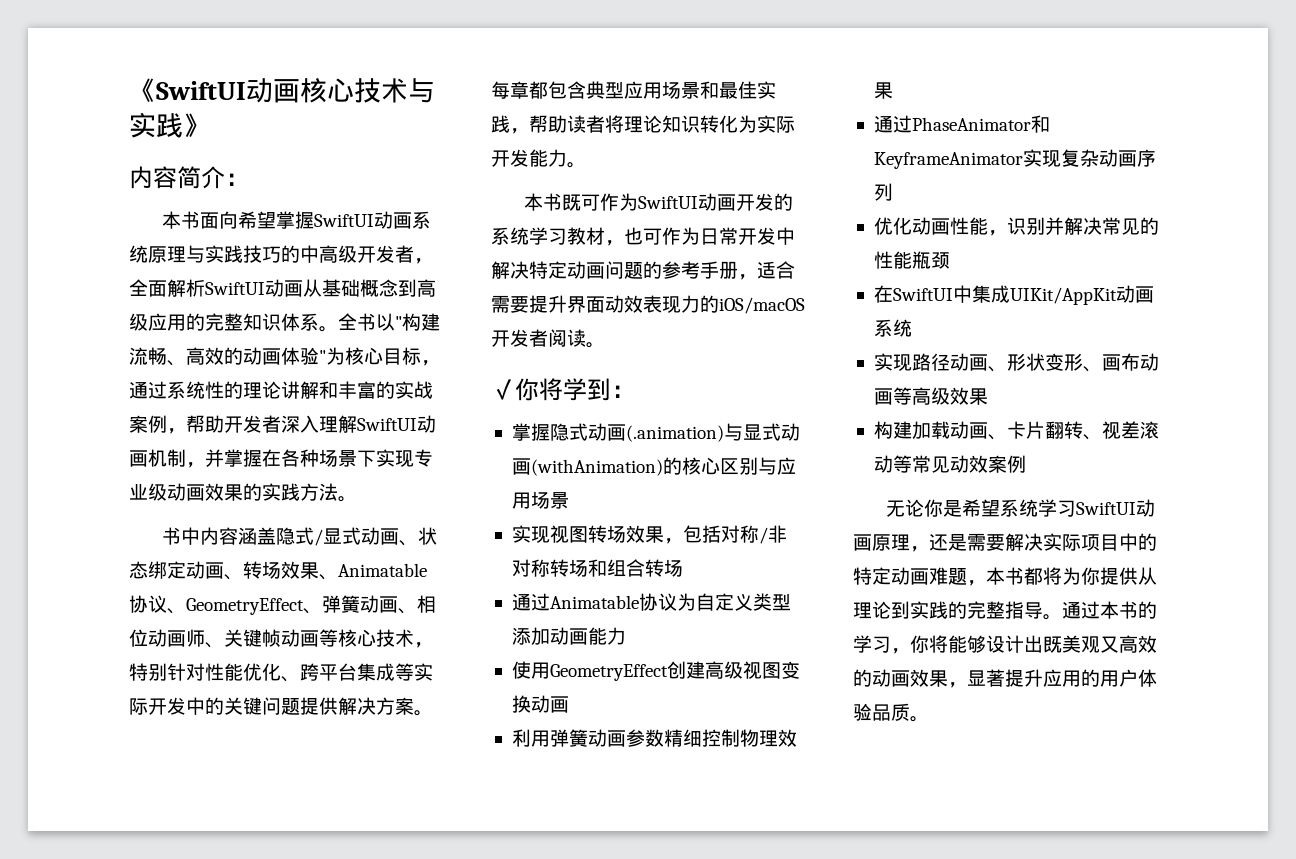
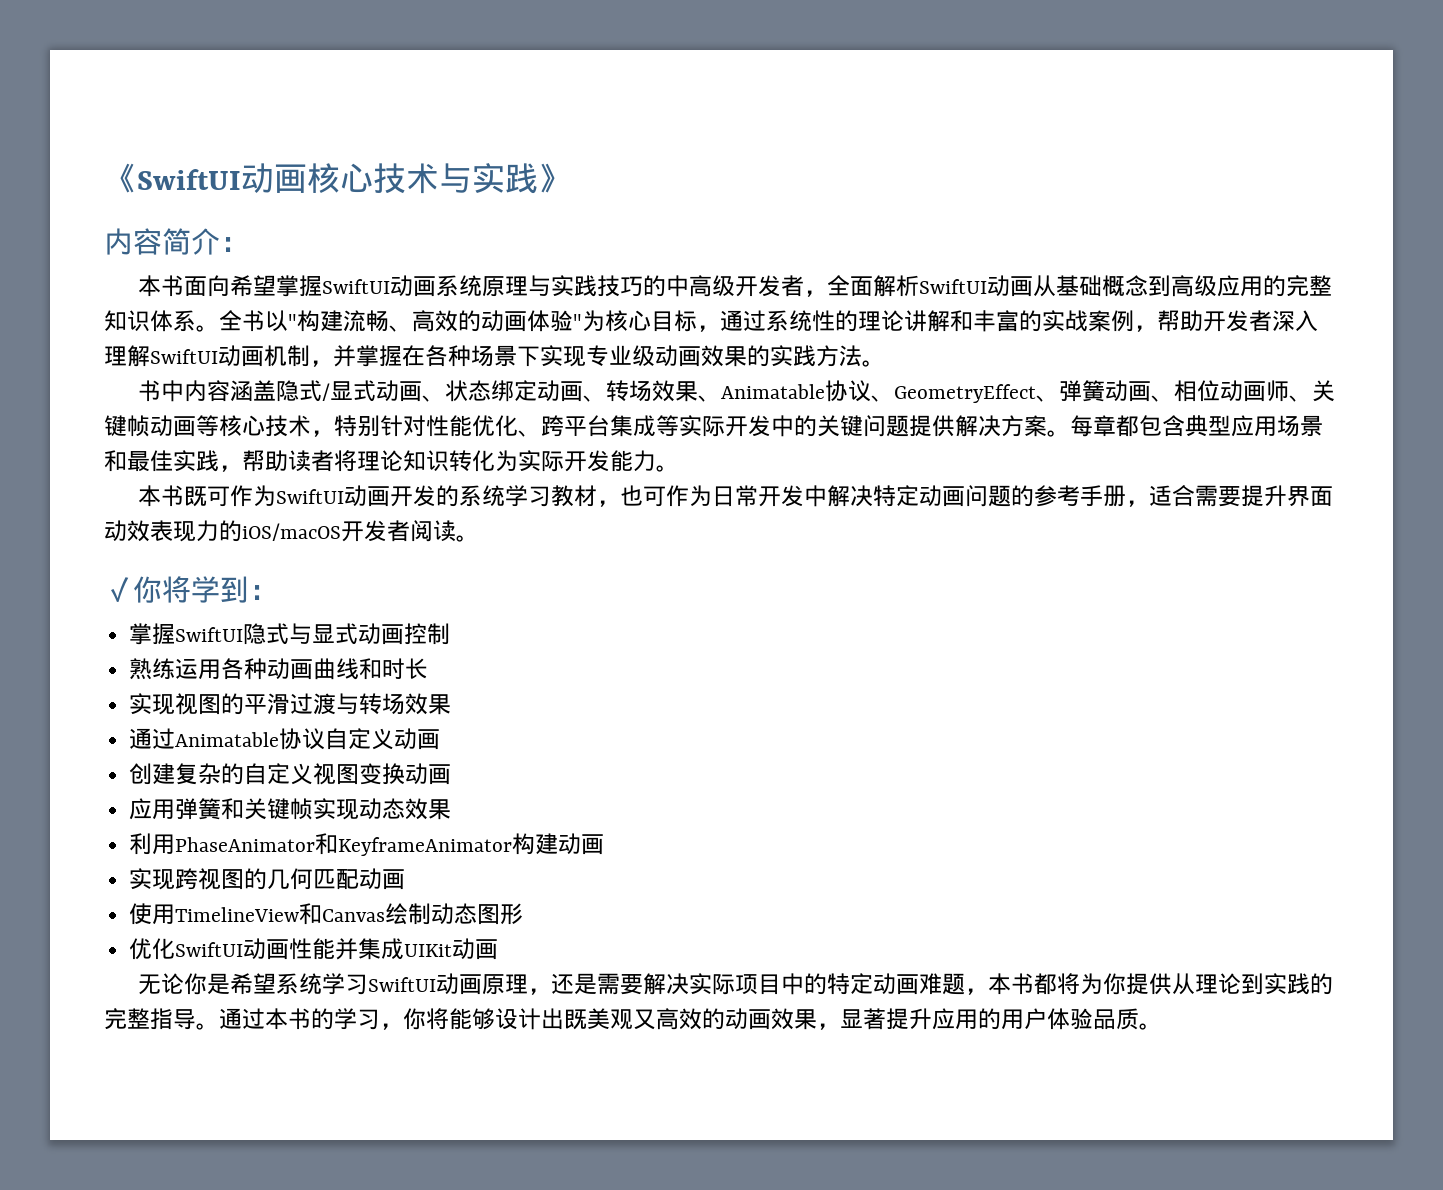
[549,423,800,442] [511,457,796,476] [511,491,569,509] 隐式动画(.animation)与显式动画(withAnimation)的核心区别与应用场景 -> [175,623,451,645] [129,658,429,680] SwiftUI隐式与显式动画控制 // 熟练运用各种动画曲线和时长
[587,525,787,544] [511,559,683,577] [511,593,791,611] [511,627,626,645] [511,661,800,681] [511,695,569,713] [511,729,797,747] [873,82,893,99] [873,115,912,133] 转场效果，包括对称/非对称转场和组合转场 // 通过Animatable协议为自定义类型添加动画能力 // 使用GeometryEffect创建高级视图变换动画 // 利用弹簧动画参数精细控制物理效果 // 通过 -> [221,693,452,715] [129,728,441,750] [129,763,452,785] [129,798,452,820] [129,833,176,855] 的平滑过渡与转场效果 // 通过Animatable协议自定义动画 // 创建复杂的自定义视图变换动画 // 应用弹簧和关键帧实现动态效果 // 利用
[1022,149,1156,167] [873,183,893,201] [873,217,912,235] 实现复杂动画序列 // 优化 -> [512,833,605,855] [129,868,406,890] [129,903,524,925] [129,938,244,960] 构建动画 // 实现跨视图的几何匹配动画 // 使用TimelineView和Canvas绘制动态图形 // 优化SwiftUI
[987,217,1159,236] [873,251,950,269] [873,285,1154,305] [873,319,912,337] [873,353,1159,372] [873,387,988,405] [873,421,1159,440] [873,455,1026,473] ，识别并解决常见的性能瓶颈 // 在SwiftUI中集成UIKit/AppKit动画系统 // 实现路径动画、形状变形、画布动画等高级效果 // 构建加载动画、卡片翻转、视差滚动等常见动效案例 -> [335,938,499,960] 并集成UIKit动画

